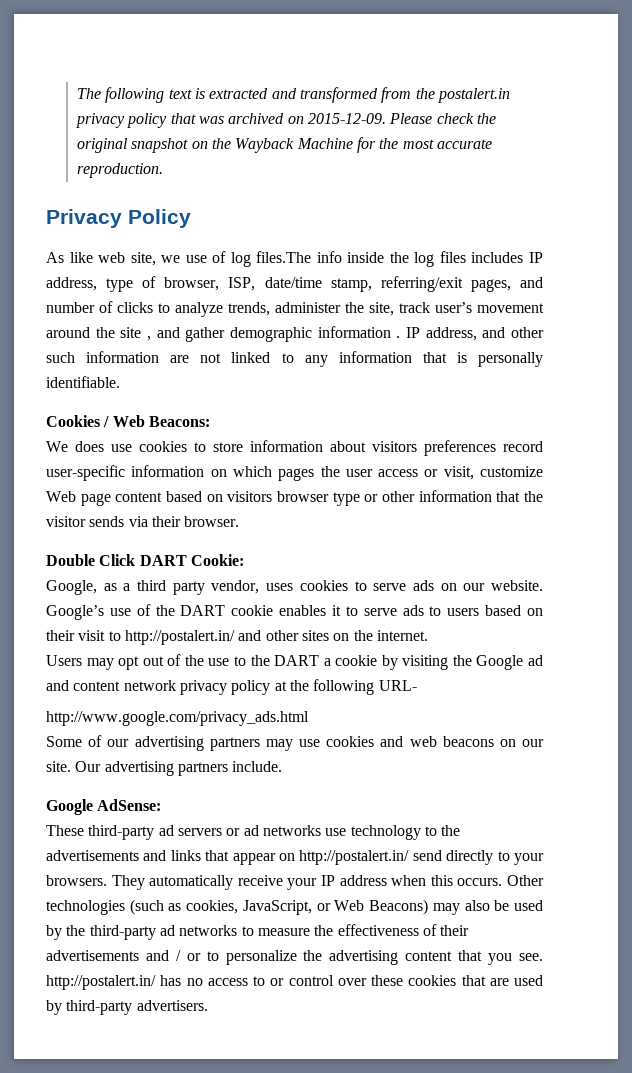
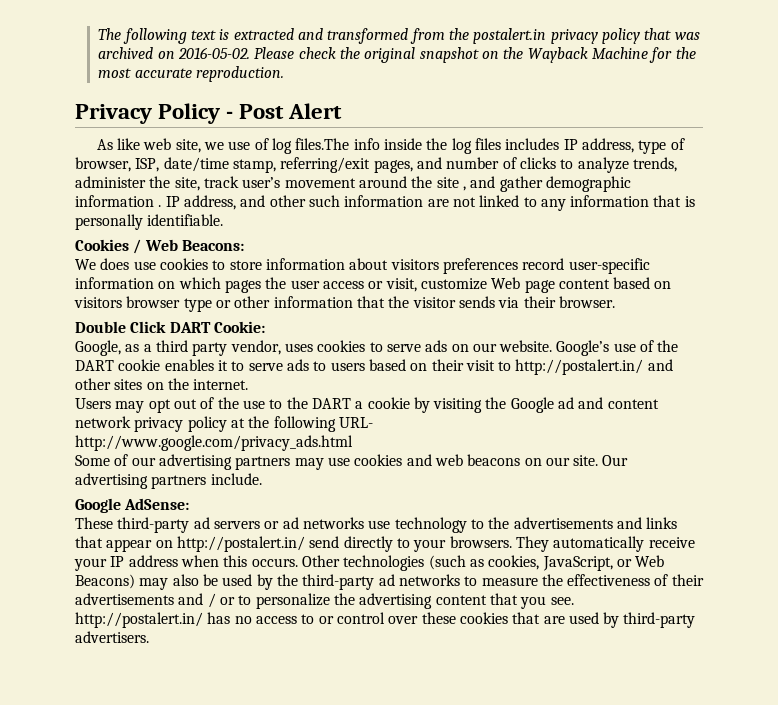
[308,113,387,124] 2015-12-09. -> [178,47,251,59] 2016-05-02.
(191, 218) none -> [226,103,343,119] - Post Alert

